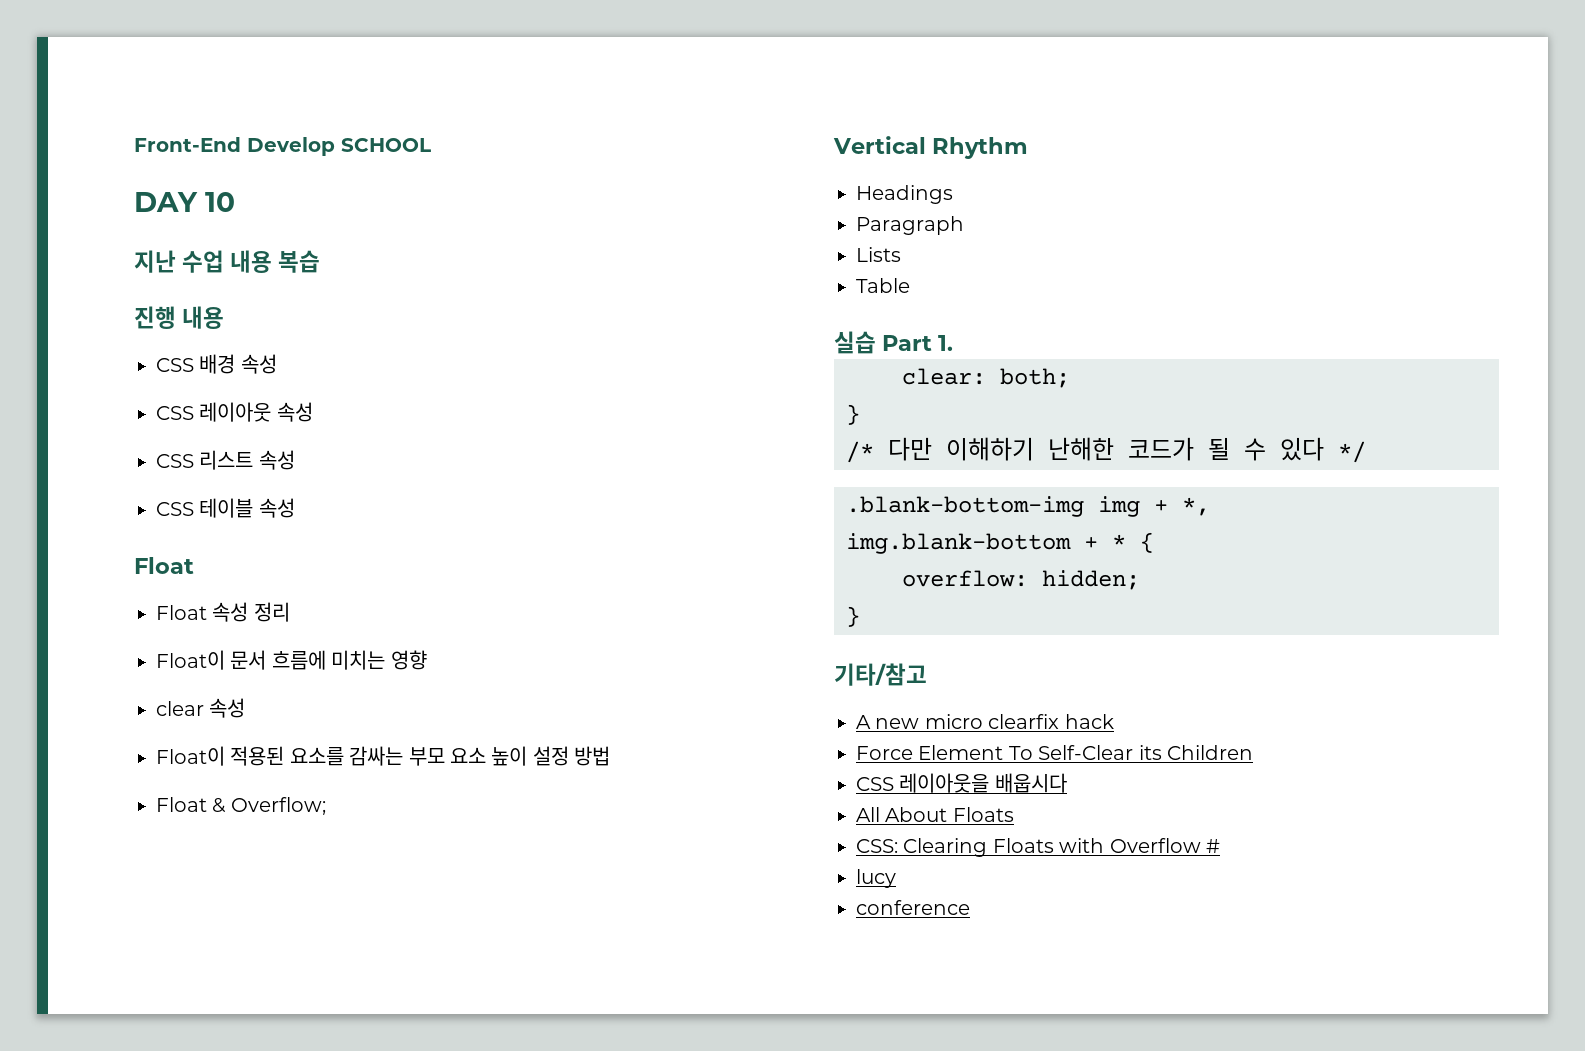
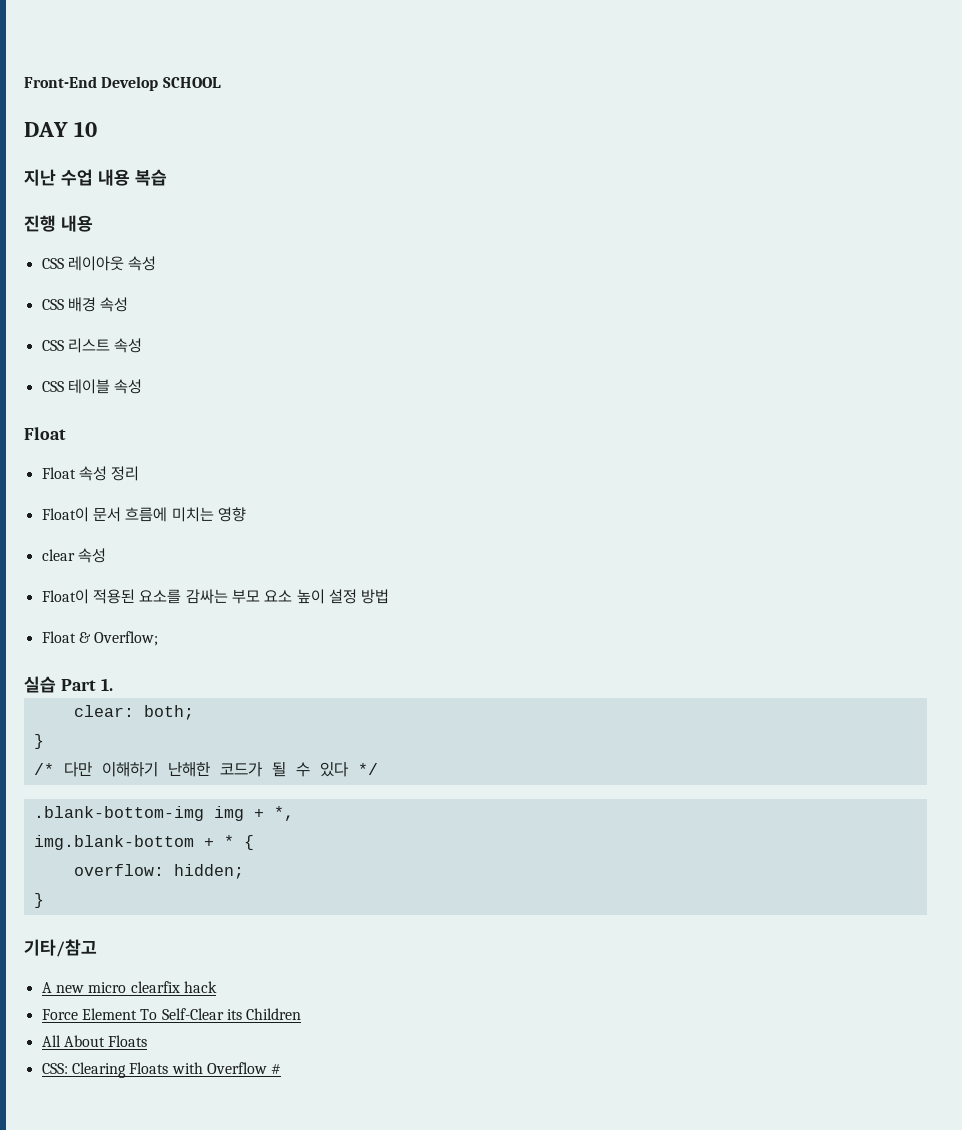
[199,354,277,374] [156,402,272,422] 배경 속성 // CSS 레이아웃 -> [67,256,157,271] [41,297,96,312] 레이아웃 속성 // CSS 배경
[833,136,1029,159] [856,185,953,204] [856,216,964,235] [856,247,901,262] [856,278,910,293] // Vertical Rhythm // Headings // Paragraph // Lists // Table -> (159, 638) none
[856,773,1067,793] // CSS 레이아웃을 배웁시다 -> (302, 1014) none
[856,869,896,888] [856,900,970,915] // lucy // conference -> (282, 1069) none

